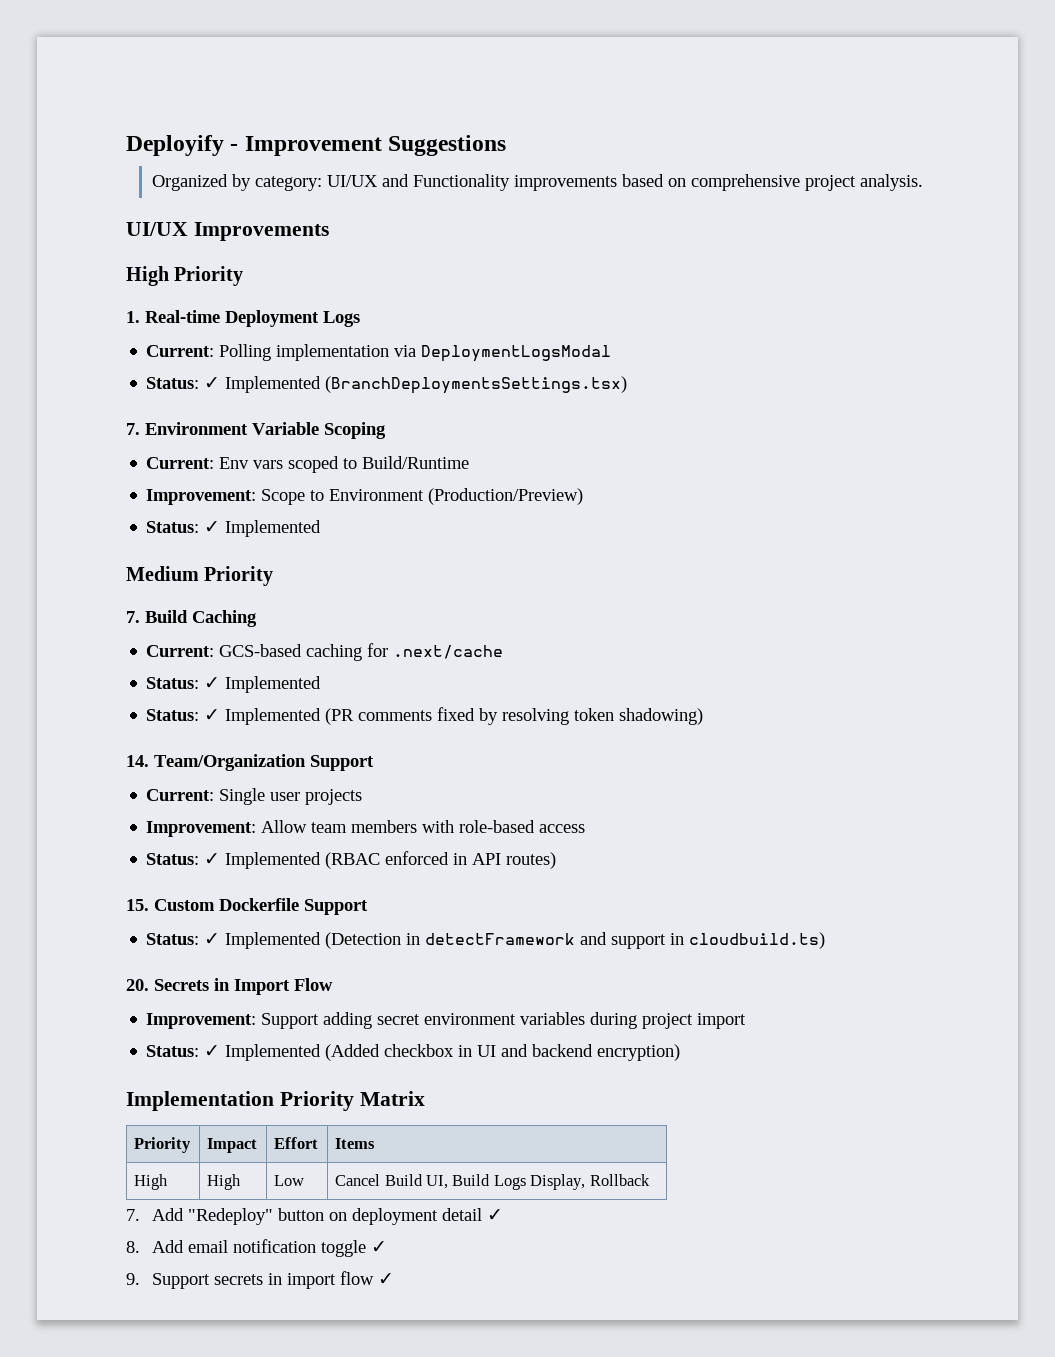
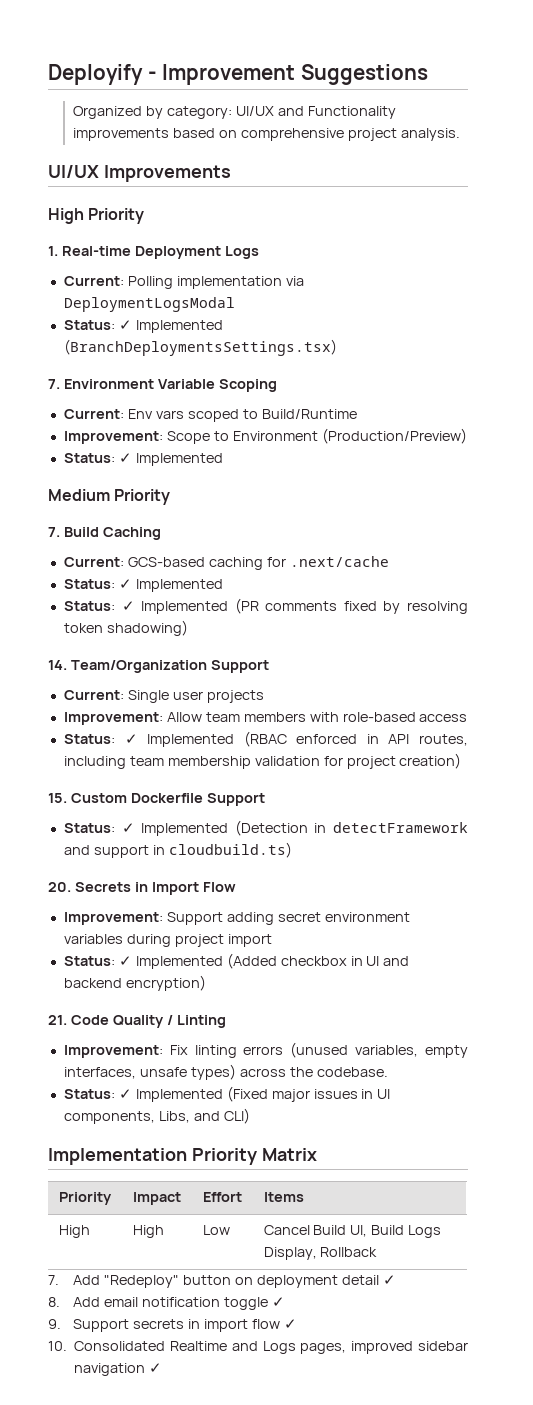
[506,852,557,869] routes) -> [418,734,468,746] [63,753,462,769] routes, including team membership validation for project creation)
(681, 1052) none -> [48,1015,226,1028] [63,1042,468,1058] [63,1064,388,1080] [63,1086,391,1102] [63,1108,250,1124] // 21. Code Quality / Linting // Improvement: Fix linting errors (unused variables, empty interfaces, unsafe types) across the codebase. // Status: ✓ Implemented (Fixed major issues in UI components, Libs, and CLI)
(395, 1279) none -> [48,1341,468,1354] [74,1363,163,1376] // 10. Consolidated Realtime and Logs pages, improved sidebar navigation ✓

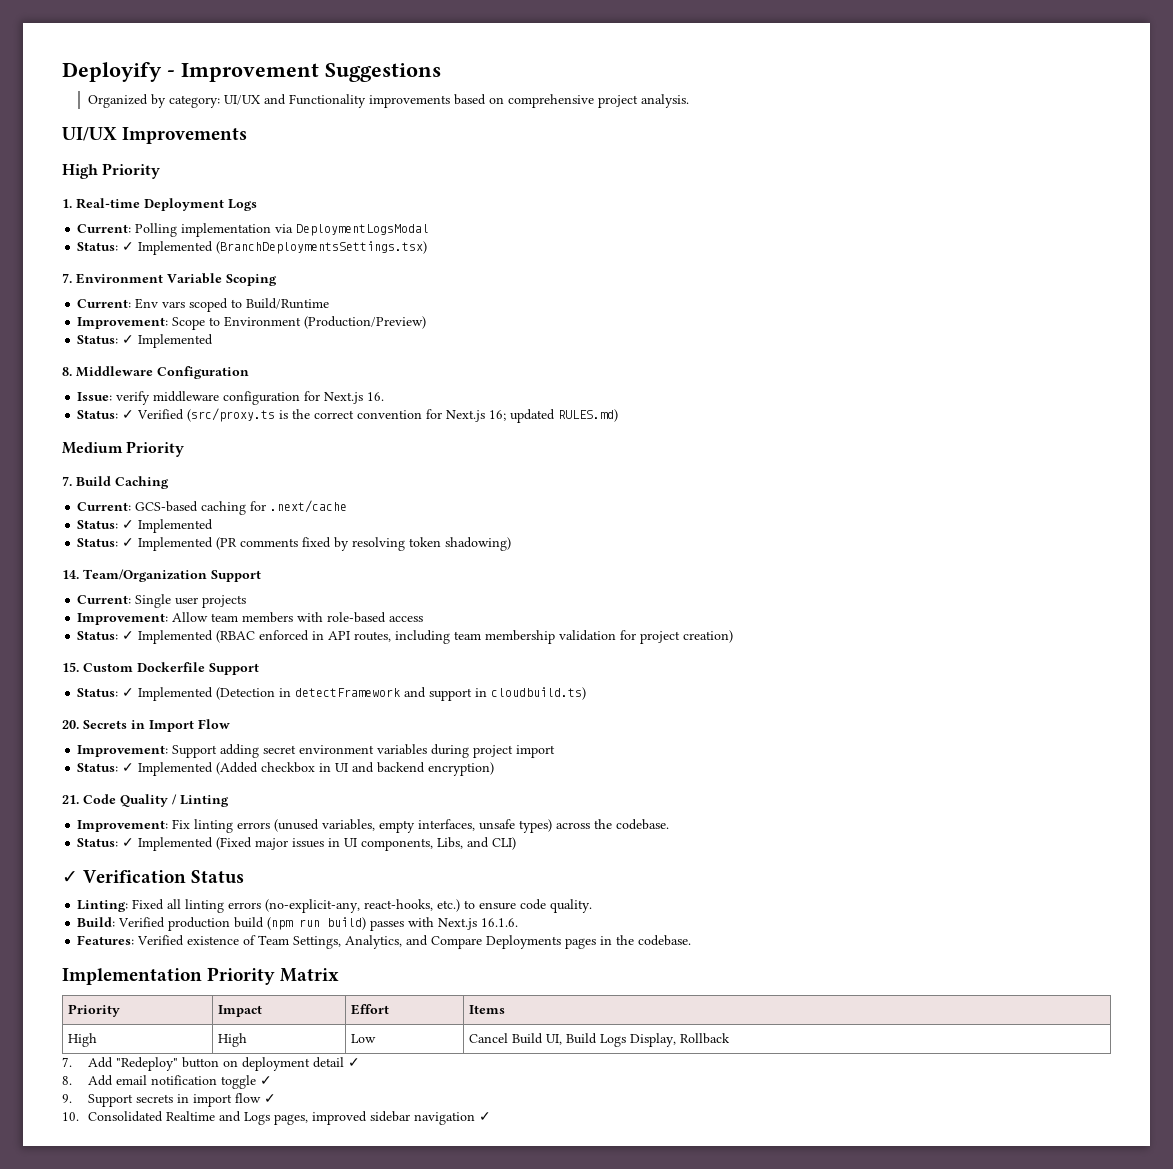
(223, 459) none -> [62,366,249,379] [77,391,385,405] [77,408,619,423] // 8. Middleware Configuration // Issue: verify middleware configuration for Next.js 16. // Status: ✓ Verified (src/proxy.ts is the correct convention for Next.js 16; updated RULES.md)
(250, 1116) none -> [62,870,245,884] [77,899,593,913] [77,917,519,931] [77,935,692,949] // ✓ Verification Status // Linting: Fixed all linting errors (no-explicit-any, react-hooks, etc.) to ensure code quality. // Build: Verified production build (npm run build) passes with Next.js 16.1.6. // Features: Verified existence of Team Settings, Analytics, and Compare Deployments pages in the codebase.

